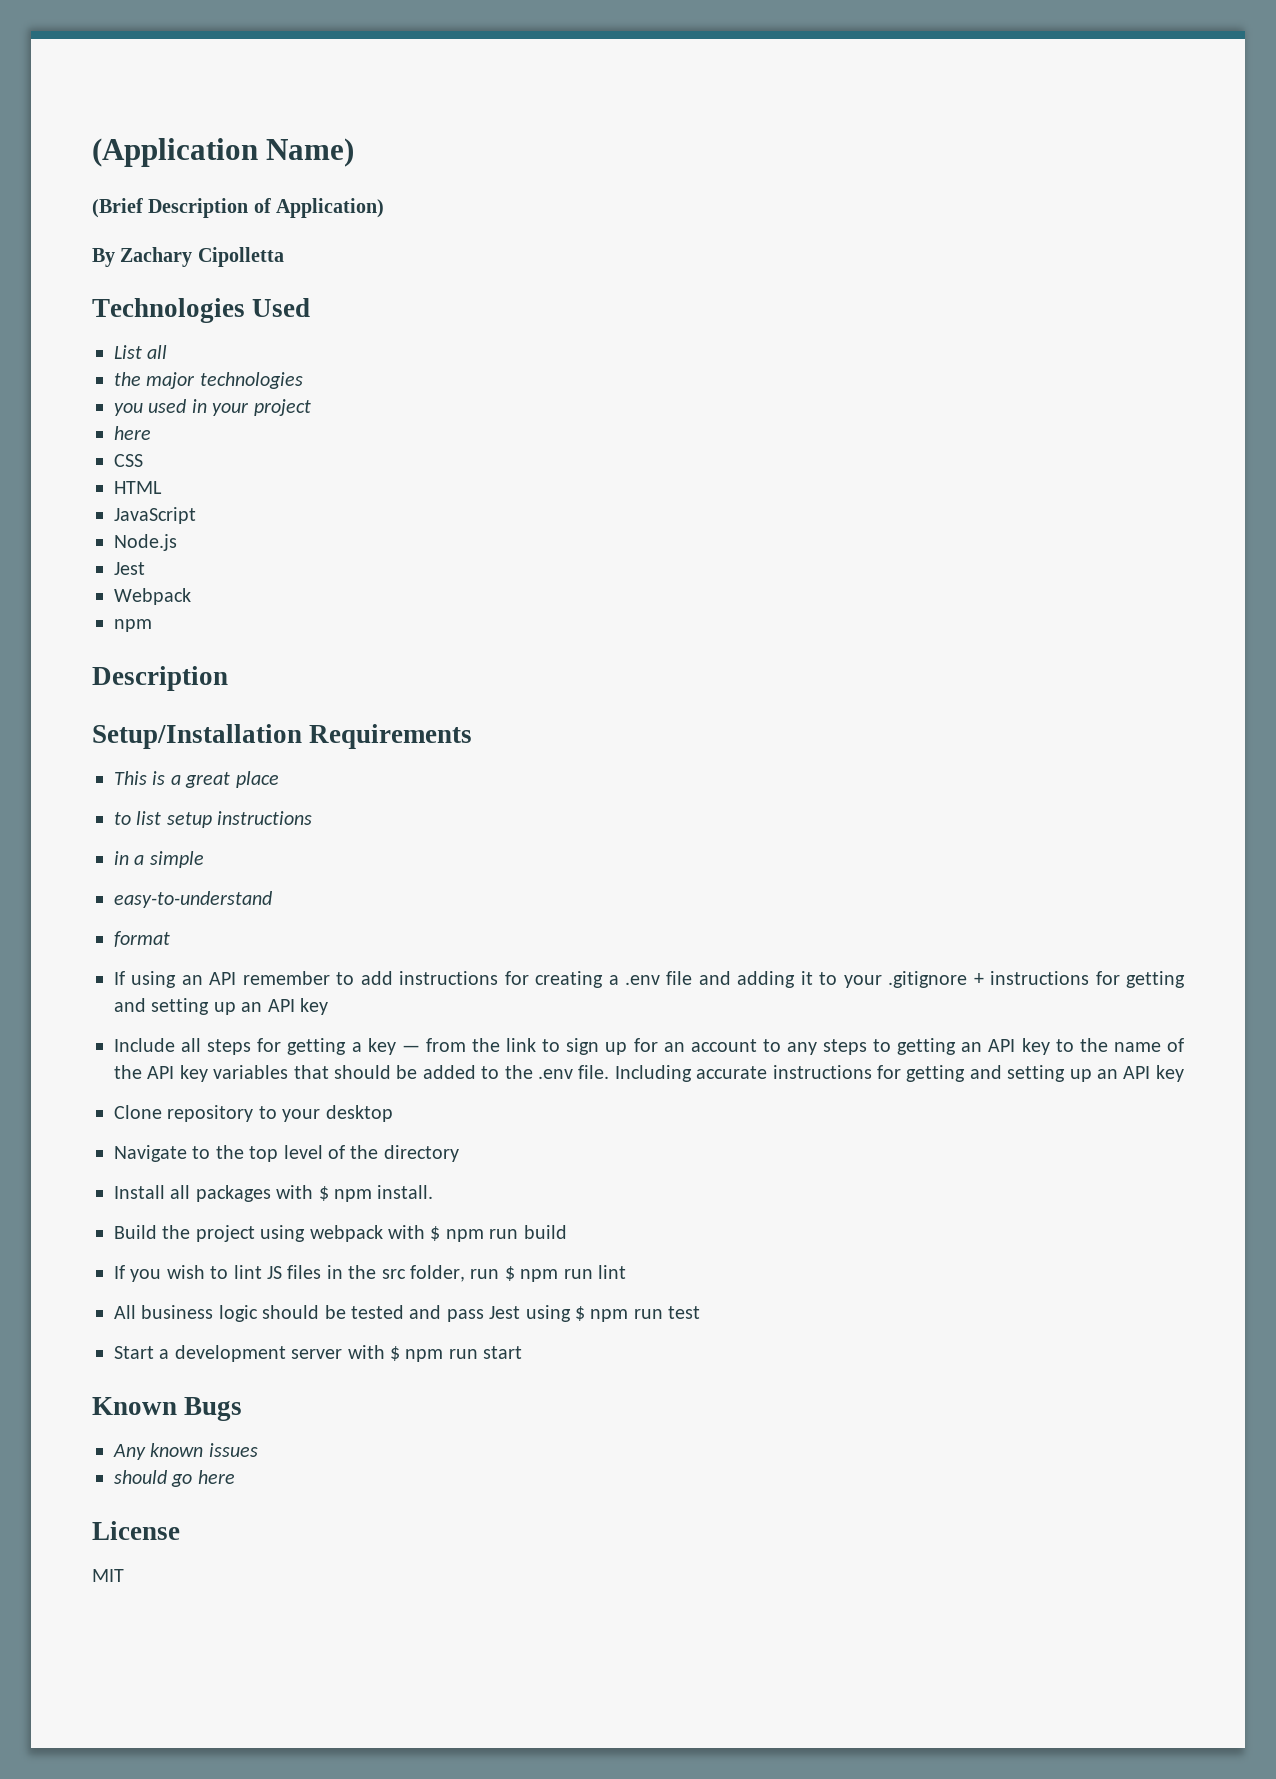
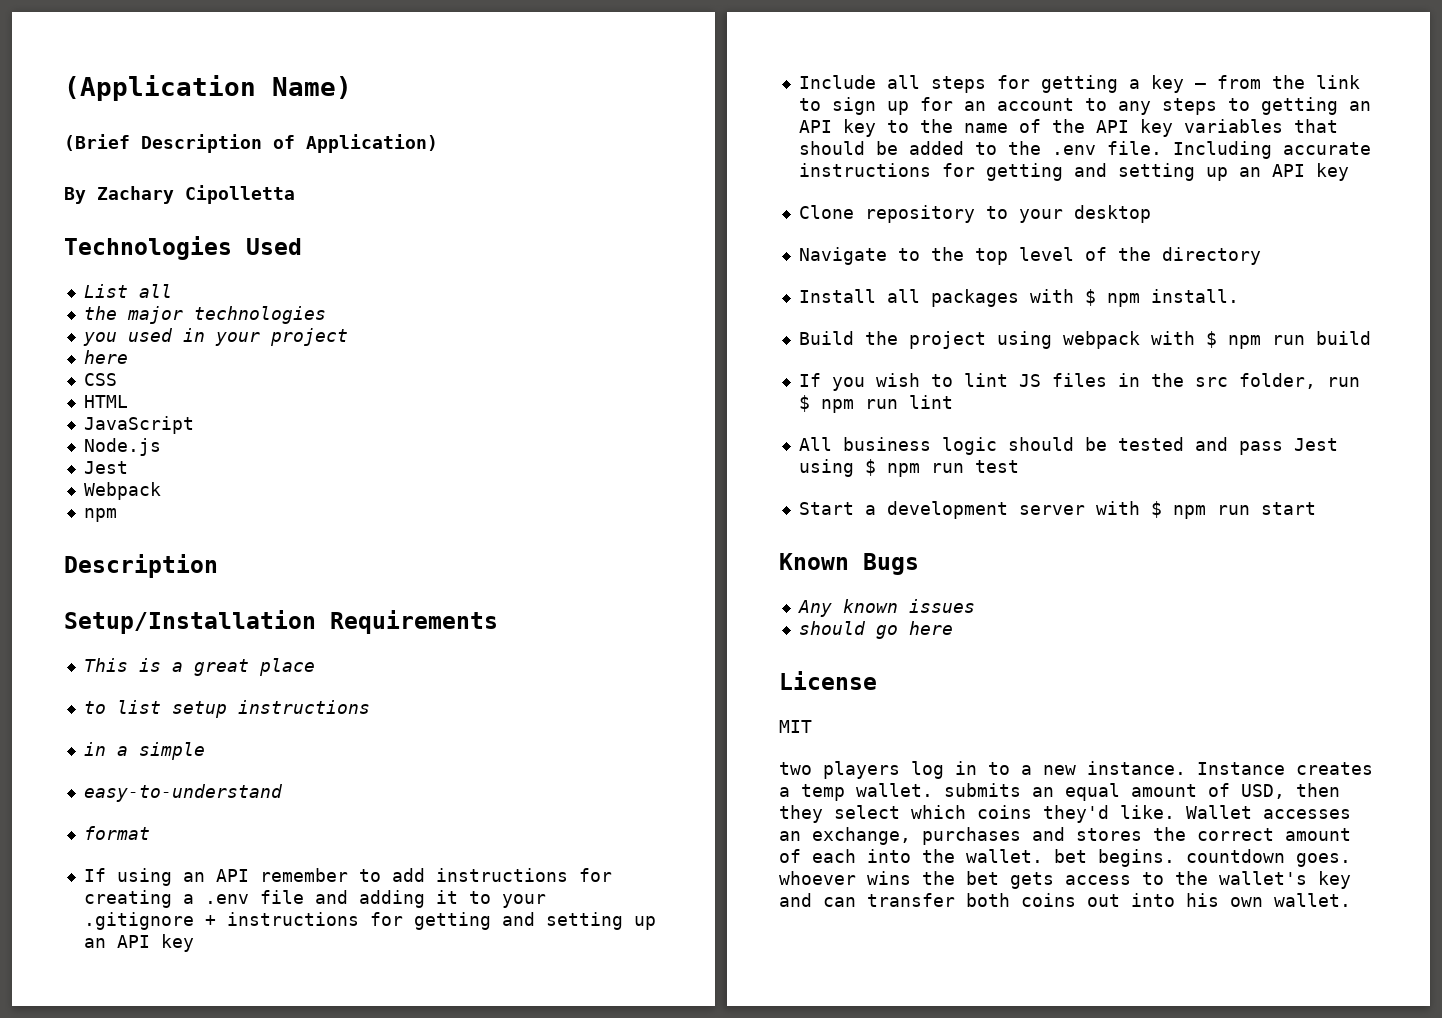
(124, 1575) none -> [779,761,1373,779] [779,783,1340,801] [779,805,1351,823] [779,827,1351,845] [779,849,1351,867] [779,871,1351,889] [779,893,1351,907] // two players log in to a new instance. Instance creates a temp wallet. submits an equal amount of USD, then they select which coins they'd like. Wallet accesses an exchange, purchases and stores the correct amount of each into the wallet. bet begins. countdown goes. whoever wins the bet gets access to the wallet's key and can transfer both coins out into his own wallet.

